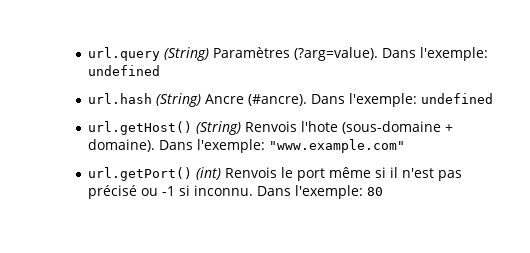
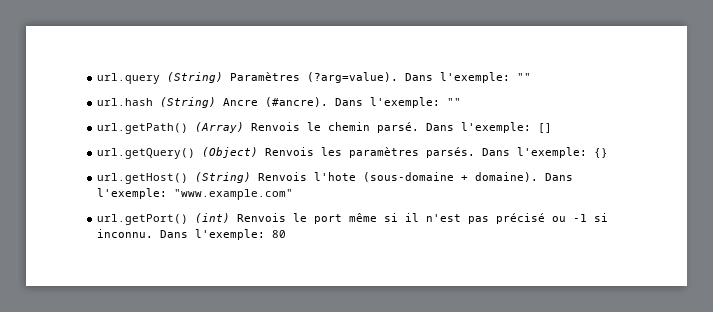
[87,65,160,76] undefined -> [517,73,532,81] ""
[420,93,493,104] undefined -> [447,98,462,106] [97,122,553,134] [97,147,609,159] "" // url.getPath() (Array) Renvois le chemin parsé. Dans l'exemple: [] // url.getQuery() (Object) Renvois les paramètres parsés. Dans l'exemple: {}

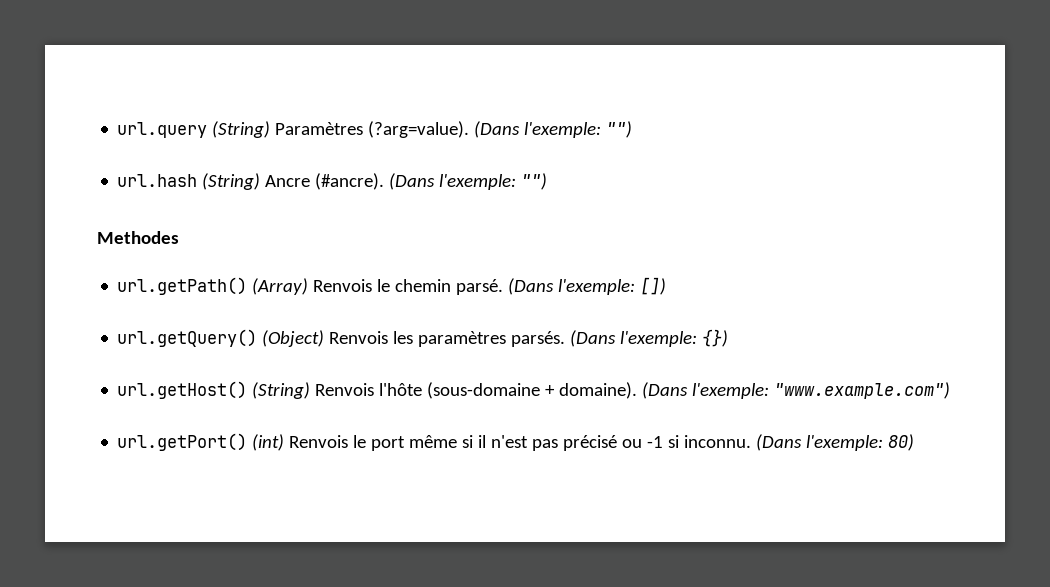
[405,72,532,83] Dans l'exemple: "" -> [474,121,633,138] (Dans l'exemple: "")
[335,97,462,108] Dans l'exemple: "" -> [389,173,548,190] [97,231,179,244] (Dans l'exemple: "") // Methodes
[426,122,553,133] Dans l'exemple: [] -> [508,277,667,295] (Dans l'exemple: [])
[482,147,609,158] Dans l'exemple: {} -> [570,329,729,347] (Dans l'exemple: {})
[314,172,357,181] l'hote -> [379,383,423,396] l'hôte
[545,173,574,181] [97,188,294,200] Dans l'exemple: "www.example.com" -> [642,382,951,399] (Dans l'exemple: "www.example.com")
[160,229,287,240] Dans l'exemple: 80 -> [756,434,915,451] (Dans l'exemple: 80)

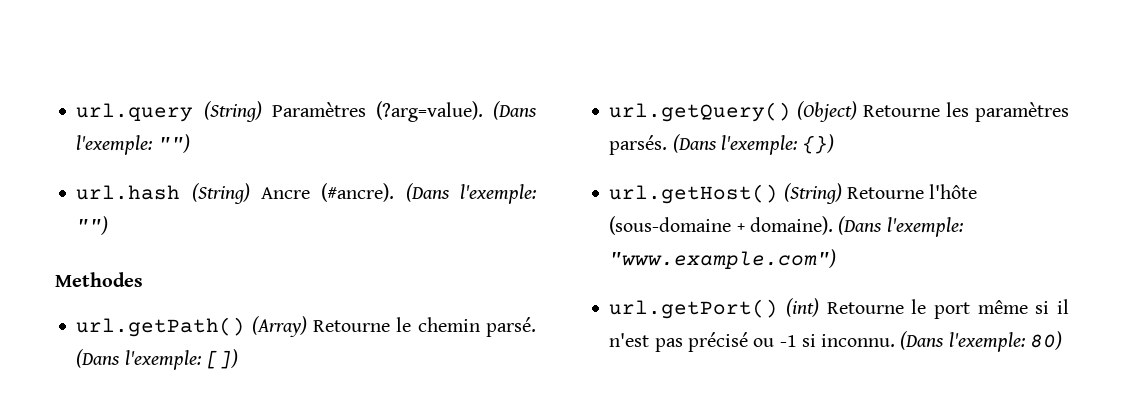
[313,279,373,292] Renvois -> [313,320,391,332] Retourne
[329,331,389,344] Renvois -> [863,105,941,117] Retourne
[315,383,375,396] Renvois -> [846,187,924,199] Retourne
[289,435,349,448] Renvois -> [826,302,904,314] Retourne

